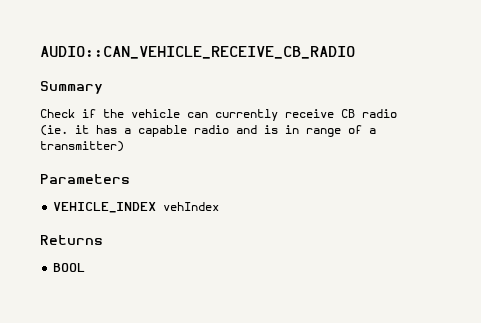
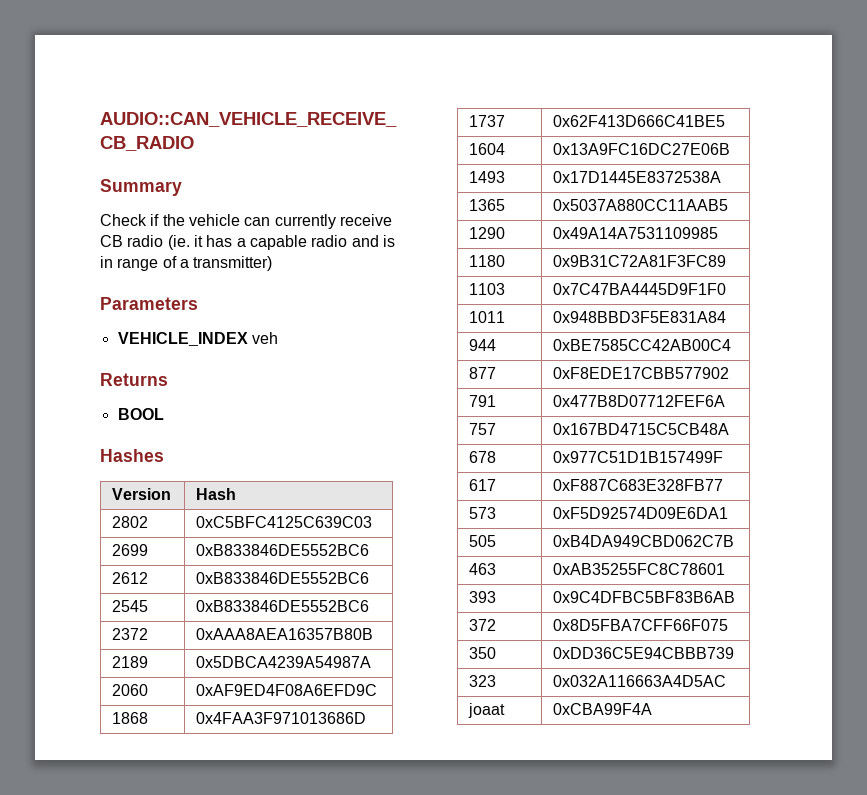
[163,202,220,211] vehIndex -> [251,332,278,344] veh
(86, 267) none -> [100,449,164,462] [112,488,172,500] [196,488,237,500] [112,516,149,528] [196,516,373,528] [112,544,149,556] [196,544,370,556] [112,572,149,584] [196,572,370,584] [112,600,149,612] [196,600,370,612] [112,628,149,640] [196,628,374,640] [112,656,149,668] [196,656,372,668] [112,684,149,696] [196,684,378,696] [112,712,149,724] [196,712,367,724] [469,115,506,127] [553,115,726,127] [469,143,506,155] [553,143,731,155] [469,171,506,183] [553,171,722,183] [469,199,506,211] [553,199,729,211] [469,227,506,239] [553,227,719,239] [469,255,506,267] [553,255,727,267] [469,283,506,295] [553,283,727,295] [469,311,506,323] [553,311,727,323] [469,339,497,351] [553,339,732,351] [469,367,497,379] [553,367,730,379] [469,395,497,407] [553,395,726,407] [469,423,497,435] [553,423,730,435] [469,451,497,463] [553,451,724,463] [469,479,497,491] [553,479,724,491] [469,507,497,519] [553,507,729,519] [469,535,497,547] [553,535,735,547] [469,563,497,575] [553,563,726,575] [469,591,497,603] [553,591,736,603] [469,619,497,631] [553,619,729,631] [469,647,497,659] [553,647,735,659] [469,675,497,687] [553,675,727,687] [468,703,506,718] [553,703,653,715] // Hashes // Version | Hash // 2802 | 0xC5BFC4125C639C03 // 2699 | 0xB833846DE5552BC6 // 2612 | 0xB833846DE5552BC6 // 2545 | 0xB833846DE5552BC6 // 2372 | 0xAAA8AEA16357B80B // 2189 | 0x5DBCA4239A54987A // 2060 | 0xAF9ED4F08A6EFD9C // 1868 | 0x4FAA3F971013686D // 1737 | 0x62F413D666C41BE5 // 1604 | 0x13A9FC16DC27E06B // 1493 | 0x17D1445E8372538A // 1365 | 0x5037A880CC11AAB5 // 1290 | 0x49A14A7531109985 // 1180 | 0x9B31C72A81F3FC89 // 1103 | 0x7C47BA4445D9F1F0 // 1011 | 0x948BBD3F5E831A84 // 944 | 0xBE7585CC42AB00C4 // 877 | 0xF8EDE17CBB577902 // 791 | 0x477B8D07712FEF6A // 757 | 0x167BD4715C5CB48A // 678 | 0x977C51D1B157499F // 617 | 0xF887C683E328FB77 // 573 | 0xF5D92574D09E6DA1 // 505 | 0xB4DA949CBD062C7B // 463 | 0xAB35255FC8C78601 // 393 | 0x9C4DFBC5BF83B6AB // 372 | 0x8D5FBA7CFF66F075 // 350 | 0xDD36C5E94CBBB739 // 323 | 0x032A116663A4D5AC // joaat | 0xCBA99F4A

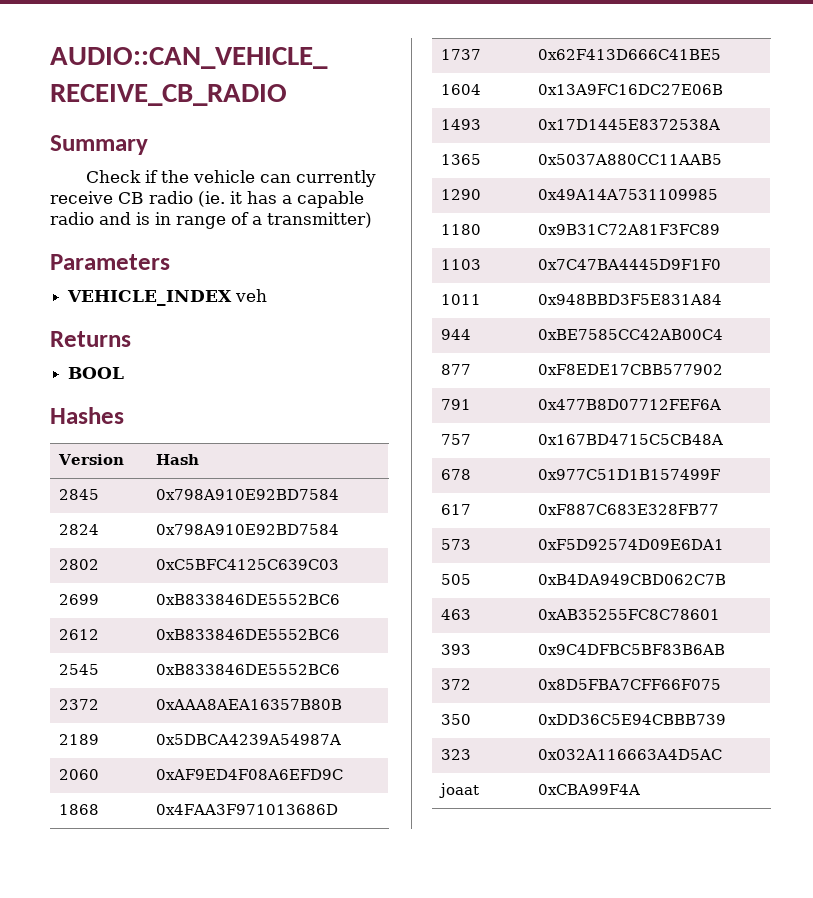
(237, 494) none -> [58,489,99,500] [155,489,339,500] [58,524,99,535] [155,524,339,535] // 2845 | 0x798A910E92BD7584 // 2824 | 0x798A910E92BD7584

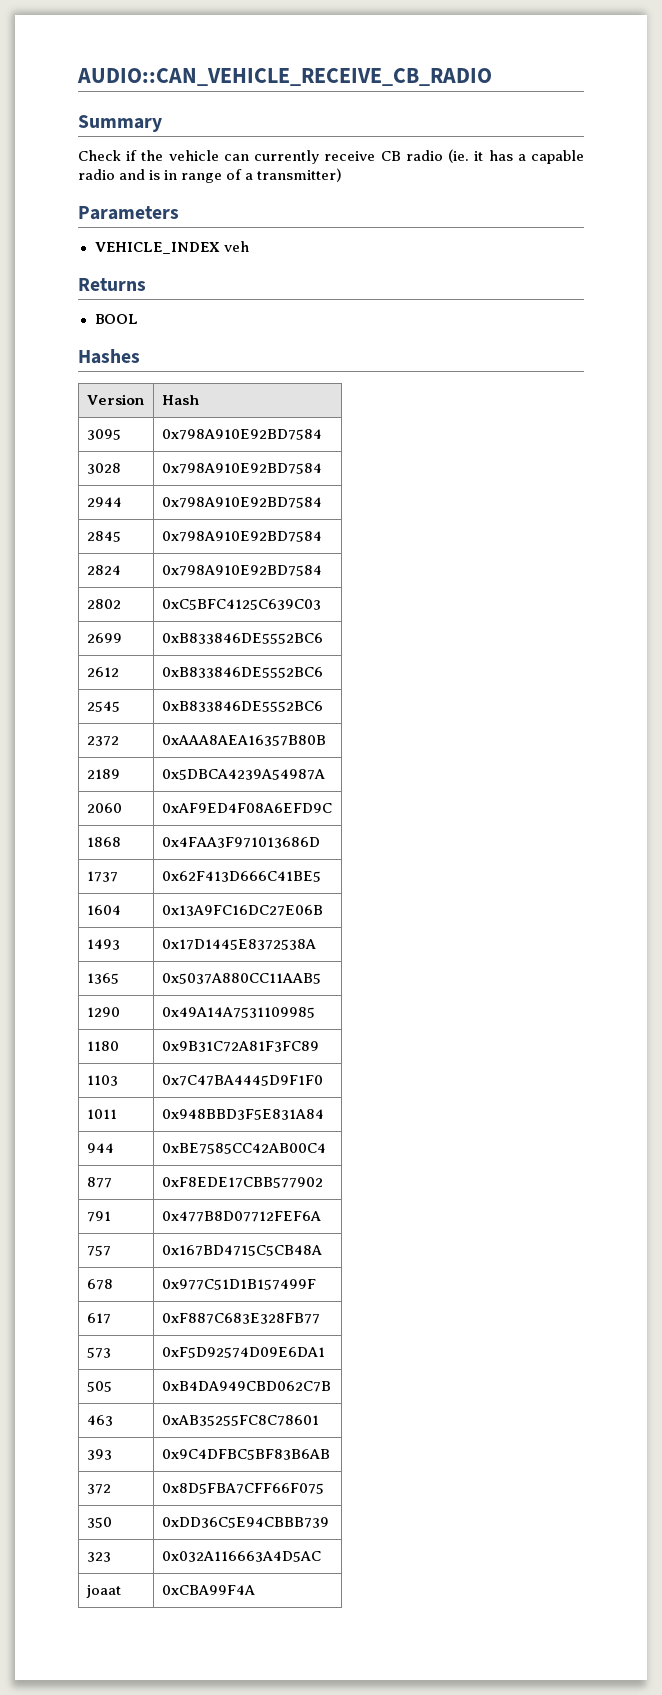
(199, 459) none -> [86,429,121,440] [161,429,322,440] [86,463,121,474] [161,463,322,474] [86,497,122,507] [161,497,322,508] // 3095 | 0x798A910E92BD7584 // 3028 | 0x798A910E92BD7584 // 2944 | 0x798A910E92BD7584

